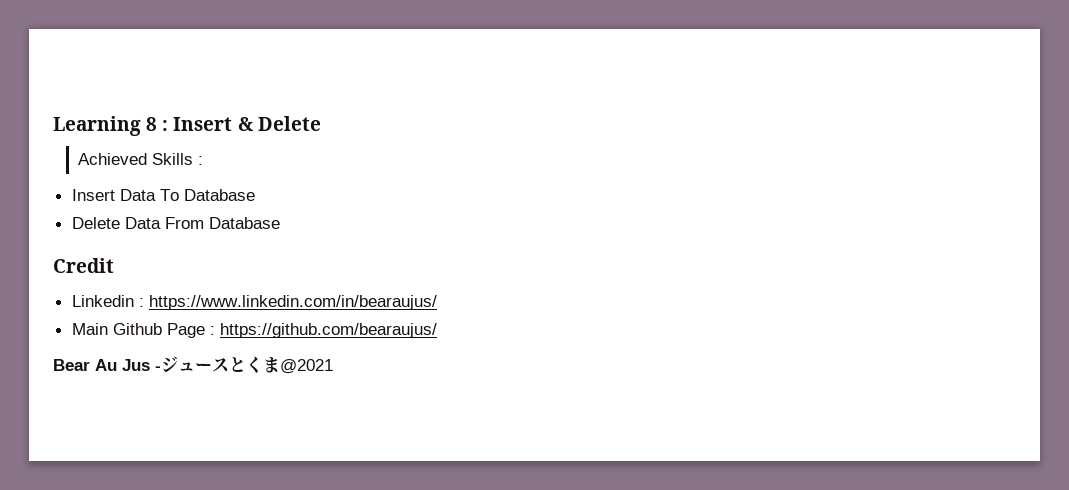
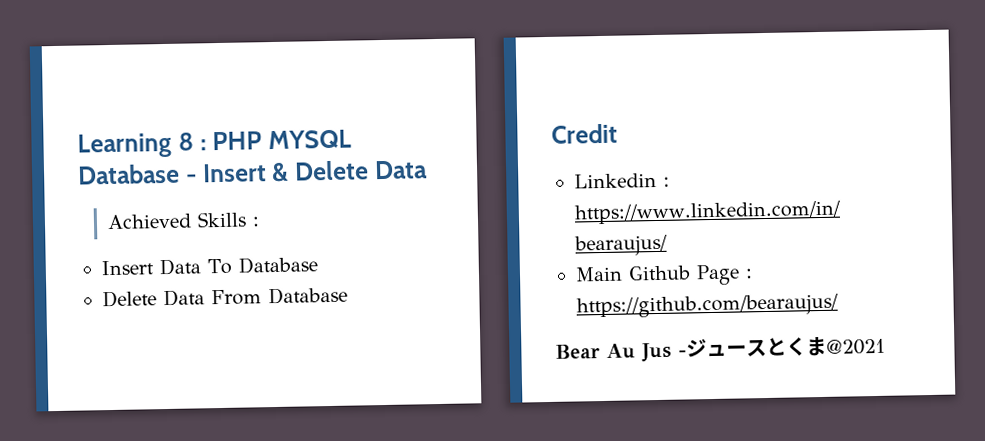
(169, 125) none -> [212,129,352,151] [77,163,197,185] PHP MYSQL Database -
(321, 123) none -> [373,160,428,180] Data

